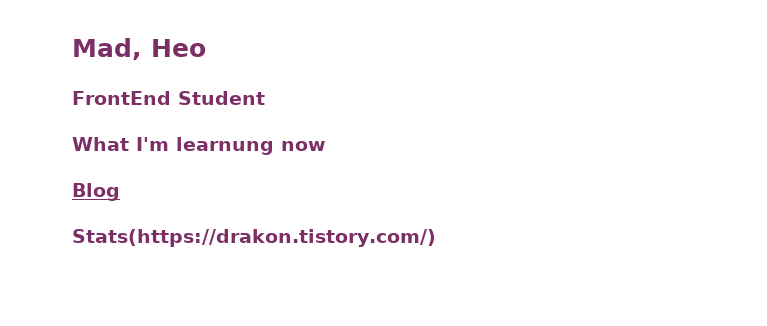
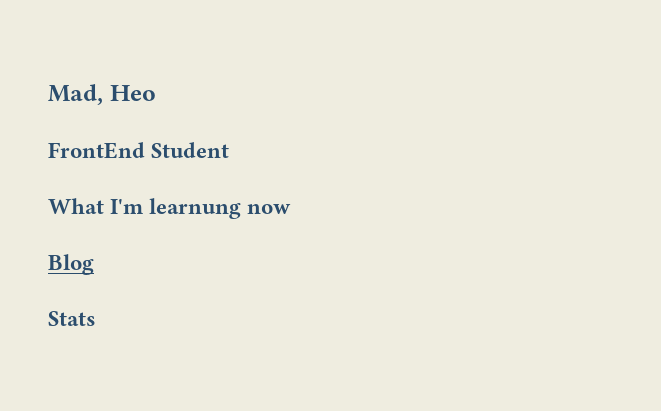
[72,229,436,247] Stats(https://drakon.tistory.com/) -> [48,311,96,326] Stats

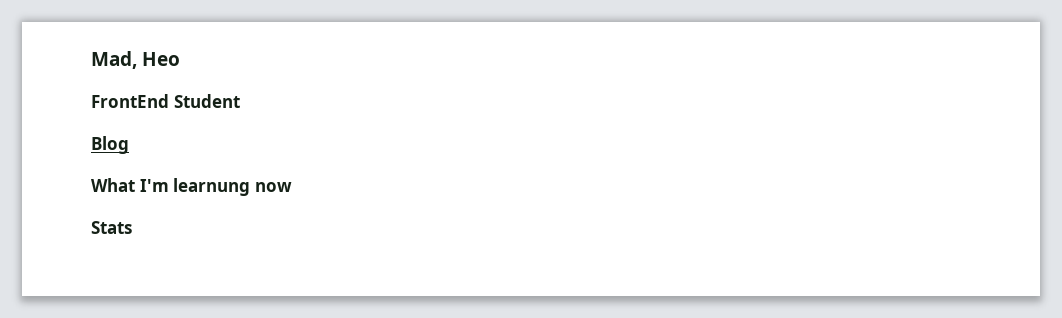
(230, 150) none -> [91,136,129,154] // Blog
[48,254,94,275] // Blog -> (292, 187) none

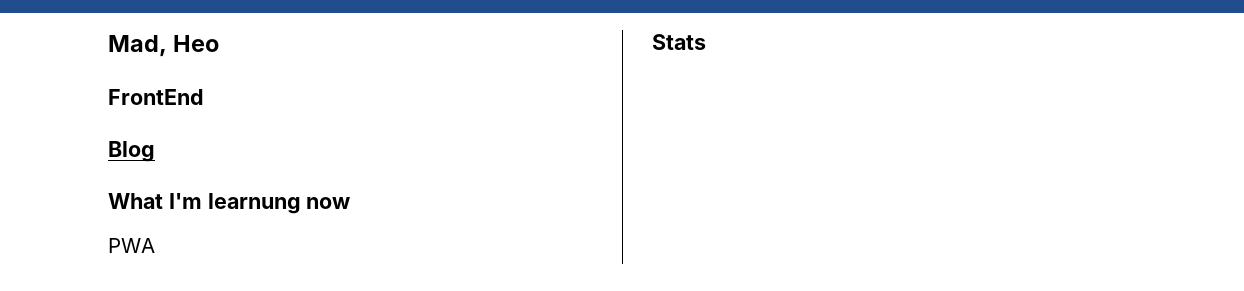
[173,94,240,108] Student -> (204, 97) none
(292, 187) none -> [108,238,155,253] // PWA

